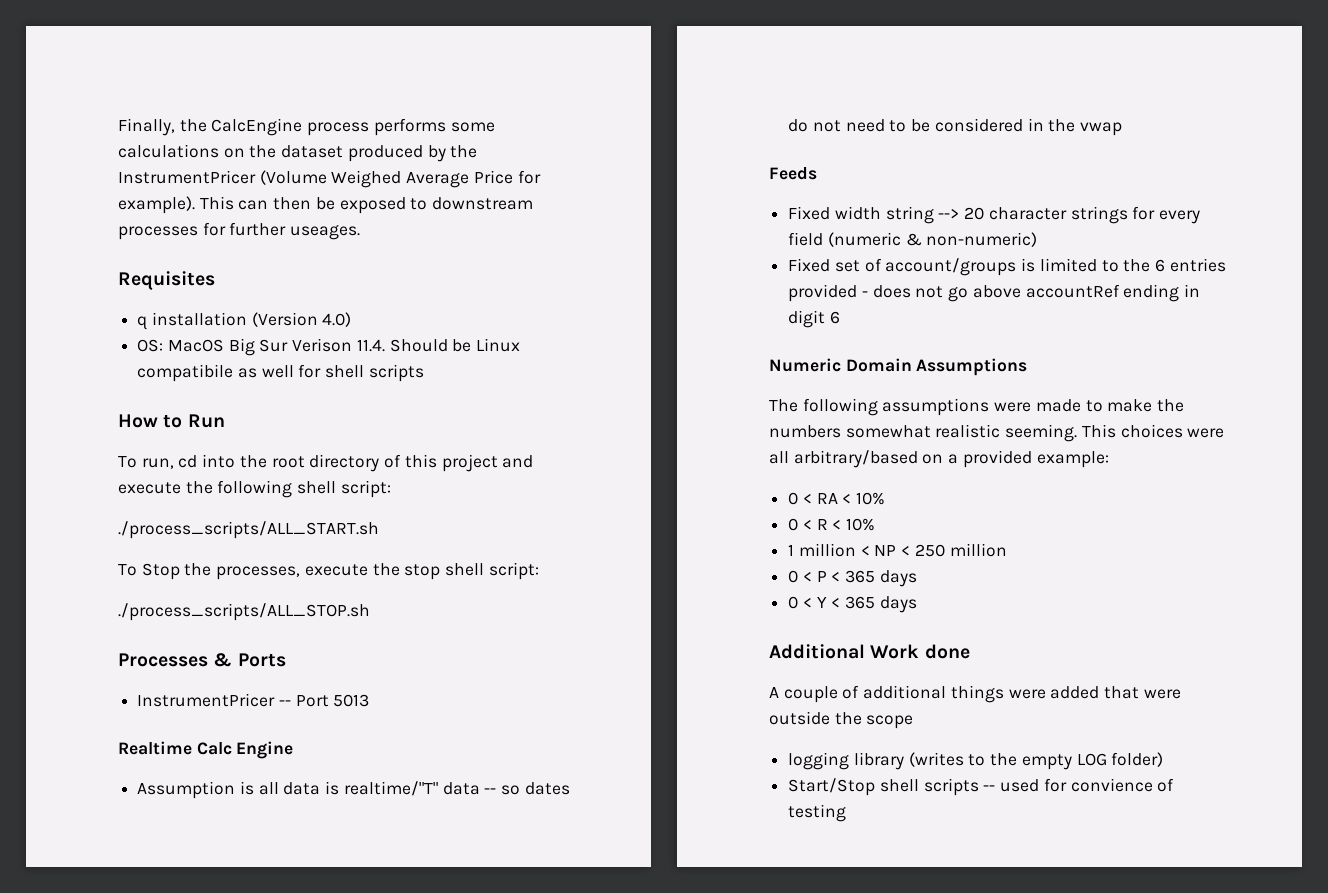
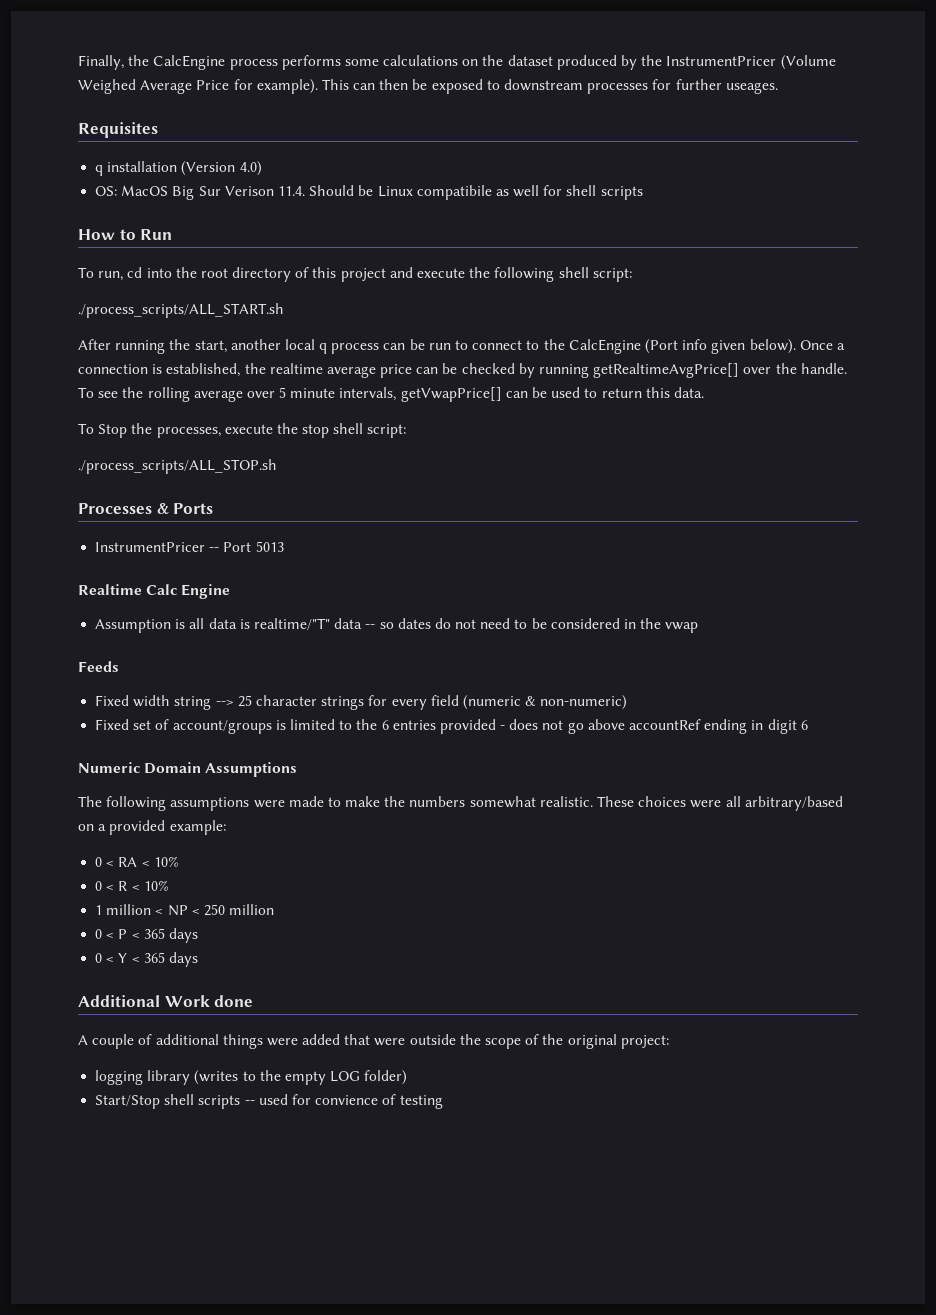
(379, 530) none -> [78,339,845,354] [78,363,847,378] [78,387,704,402] // After running the start, another local q process can be run to connect to the CalcEngine (Port info given below). Once a connection is established, the realtime average price can be checked by running getRealtimeAvgPrice[] over the handle. To see the rolling average over 5 minute intervals, getVwapPrice[] can be used to return this data.
[964,207,985,220] 20 -> [237,695,252,707] 25
[935,424,1116,442] realistic seeming. This -> [539,796,635,807] realistic. These
(914, 722) none -> [525,1034,669,1049] of the original project:

